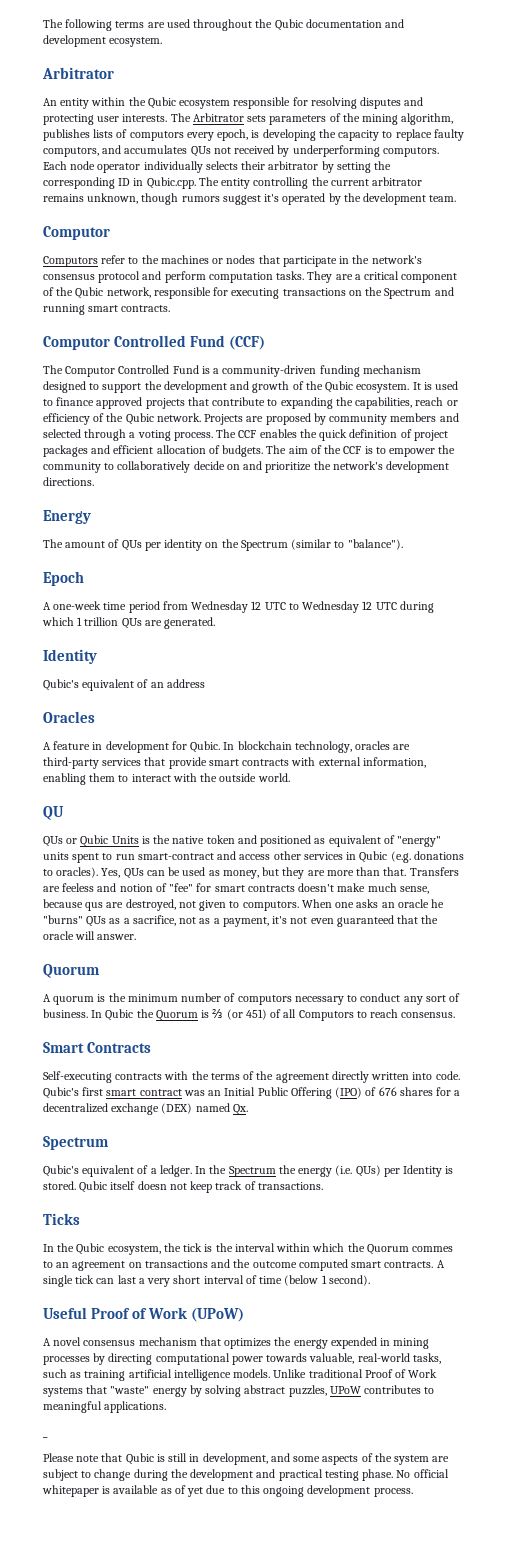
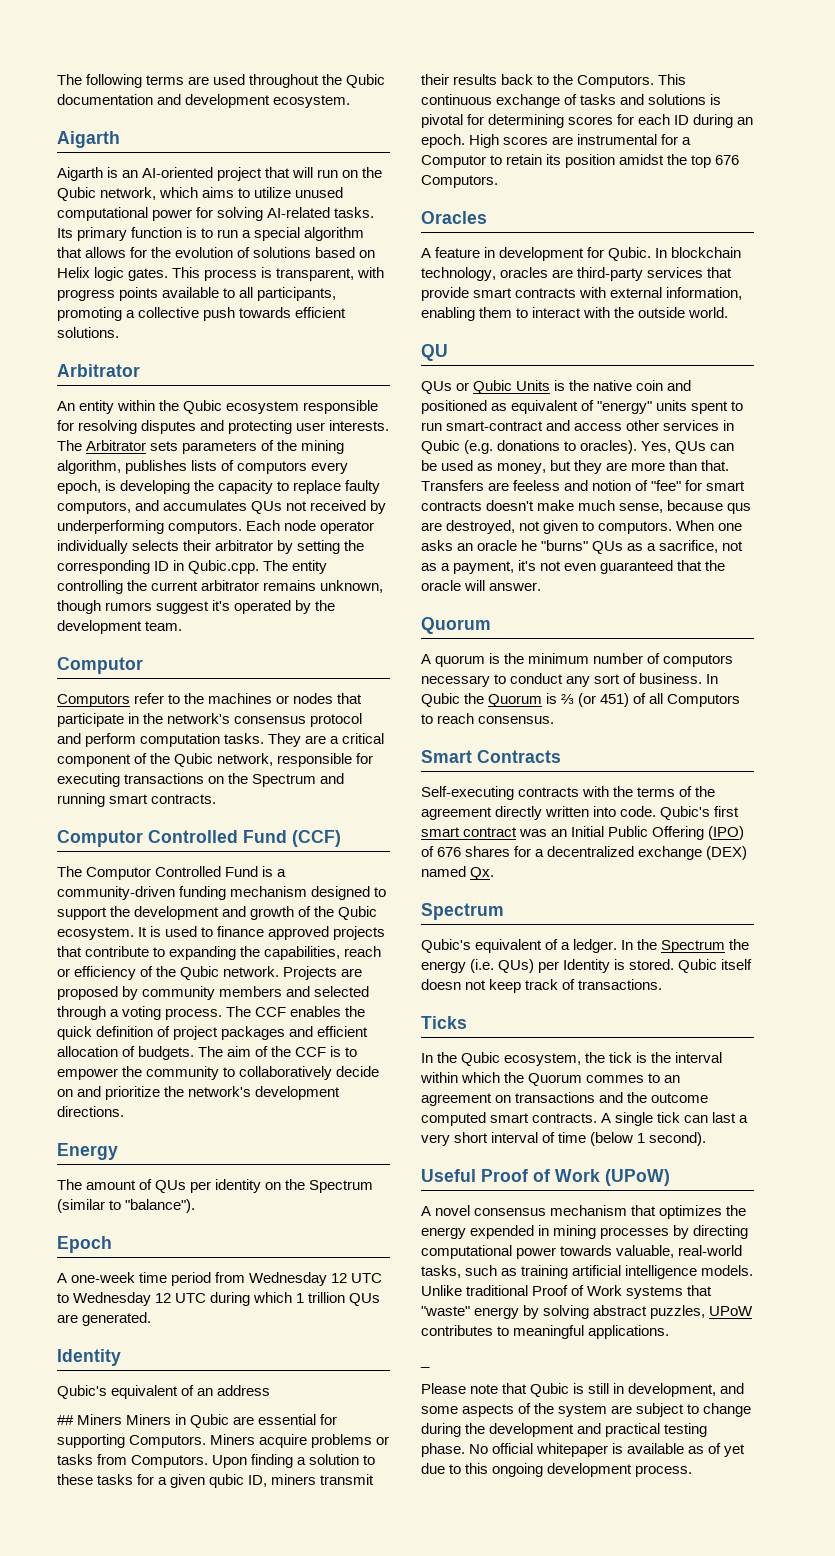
(163, 42) none -> [57,131,120,148] [57,167,383,181] [57,187,344,201] [57,207,375,221] [57,227,365,241] [57,247,376,258] [57,267,385,281] [57,287,337,301] [57,307,347,321] [57,327,119,338] // Aigarth // Aigarth is an AI-oriented project that will run on the Qubic network, which aims to utilize unused computational power for solving AI-related tasks. Its primary function is to run a special algorithm that allows for the evolution of solutions based on Helix logic gates. This process is transparent, with progress points available to all participants, promoting a collective push towards efficient solutions.
(205, 683) none -> [57,1414,338,1428] [57,1434,390,1448] [57,1454,376,1468] [57,1474,375,1488] [421,74,687,88] [421,94,722,108] [421,114,754,128] [421,134,692,148] [421,154,740,168] [421,175,498,188] // ## Miners Miners in Qubic are essential for supporting Computors. Miners acquire problems or tasks from Computors. Upon finding a solution to these tasks for a given qubic ID, miners transmit their results back to the Computors. This continuous exchange of tasks and solutions is pivotal for determining scores for each ID during an epoch. High scores are instrumental for a Computor to retain its position amidst the top 676 Computors.
[206,835,235,844] token -> [636,380,664,391] coin

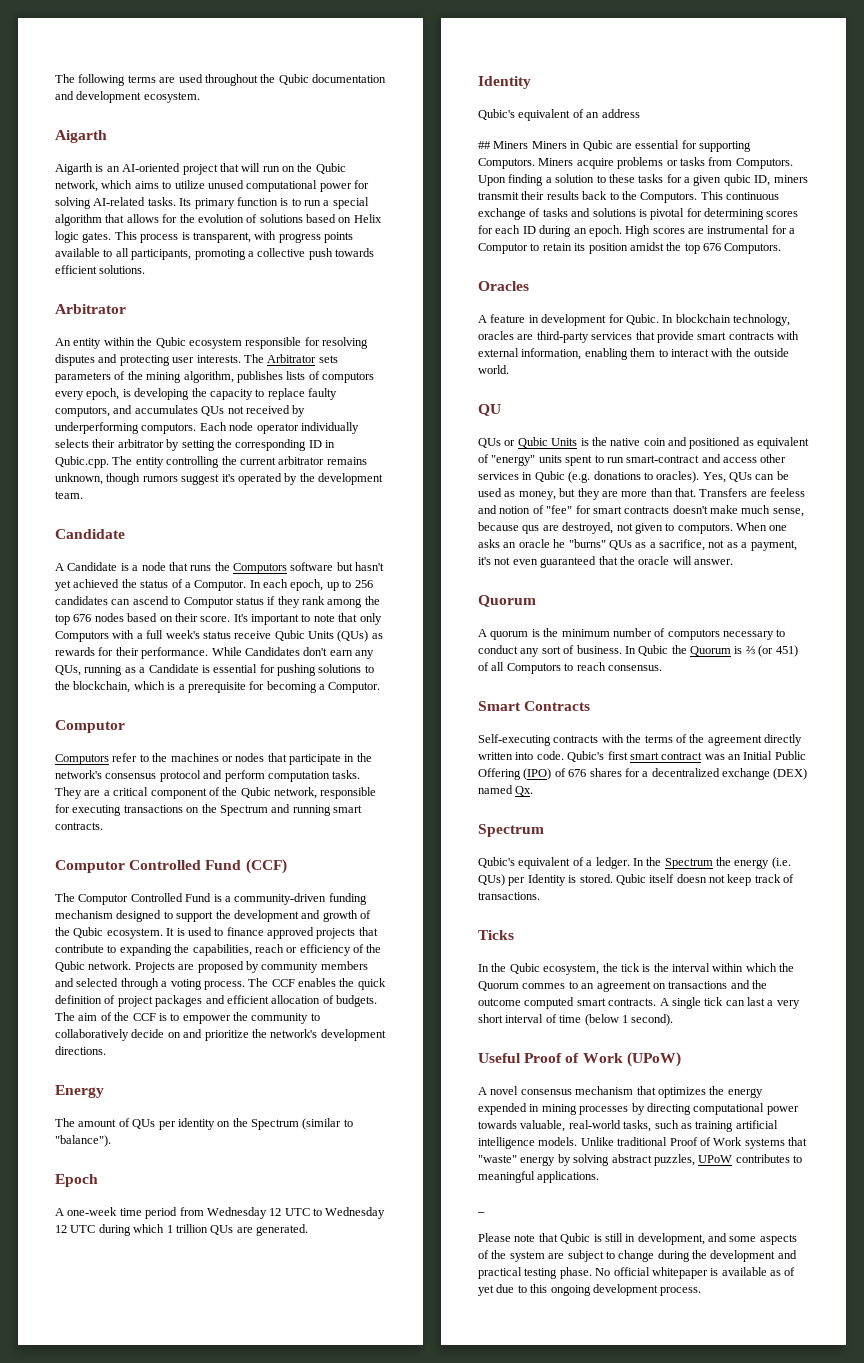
(183, 626) none -> [55,529,125,539] [55,562,385,574] [55,579,373,591] [55,596,380,608] [55,613,382,625] [55,630,383,642] [55,647,374,659] [55,664,374,676] [55,681,381,693] // Candidate // A Candidate is a node that runs the Computors software but hasn't yet achieved the status of a Computor. In each epoch, up to 256 candidates can ascend to Computor status if they rank among the top 676 nodes based on their score. It's important to note that only Computors with a full week's status receive Qubic Units (QUs) as rewards for their performance. While Candidates don't earn any QUs, running as a Candidate is essential for pushing solutions to the blockchain, which is a prerequisite for becoming a Computor.

